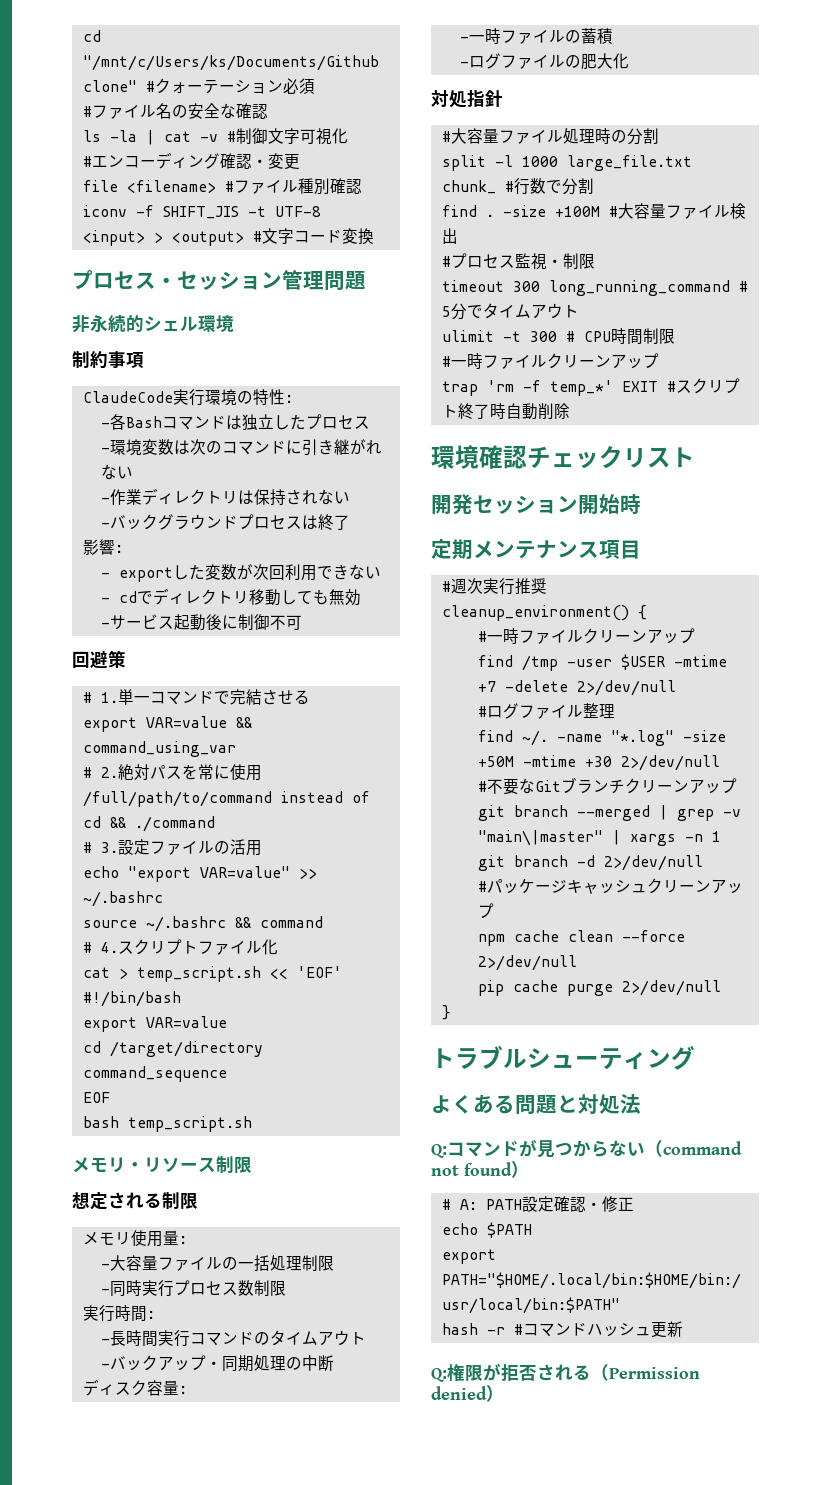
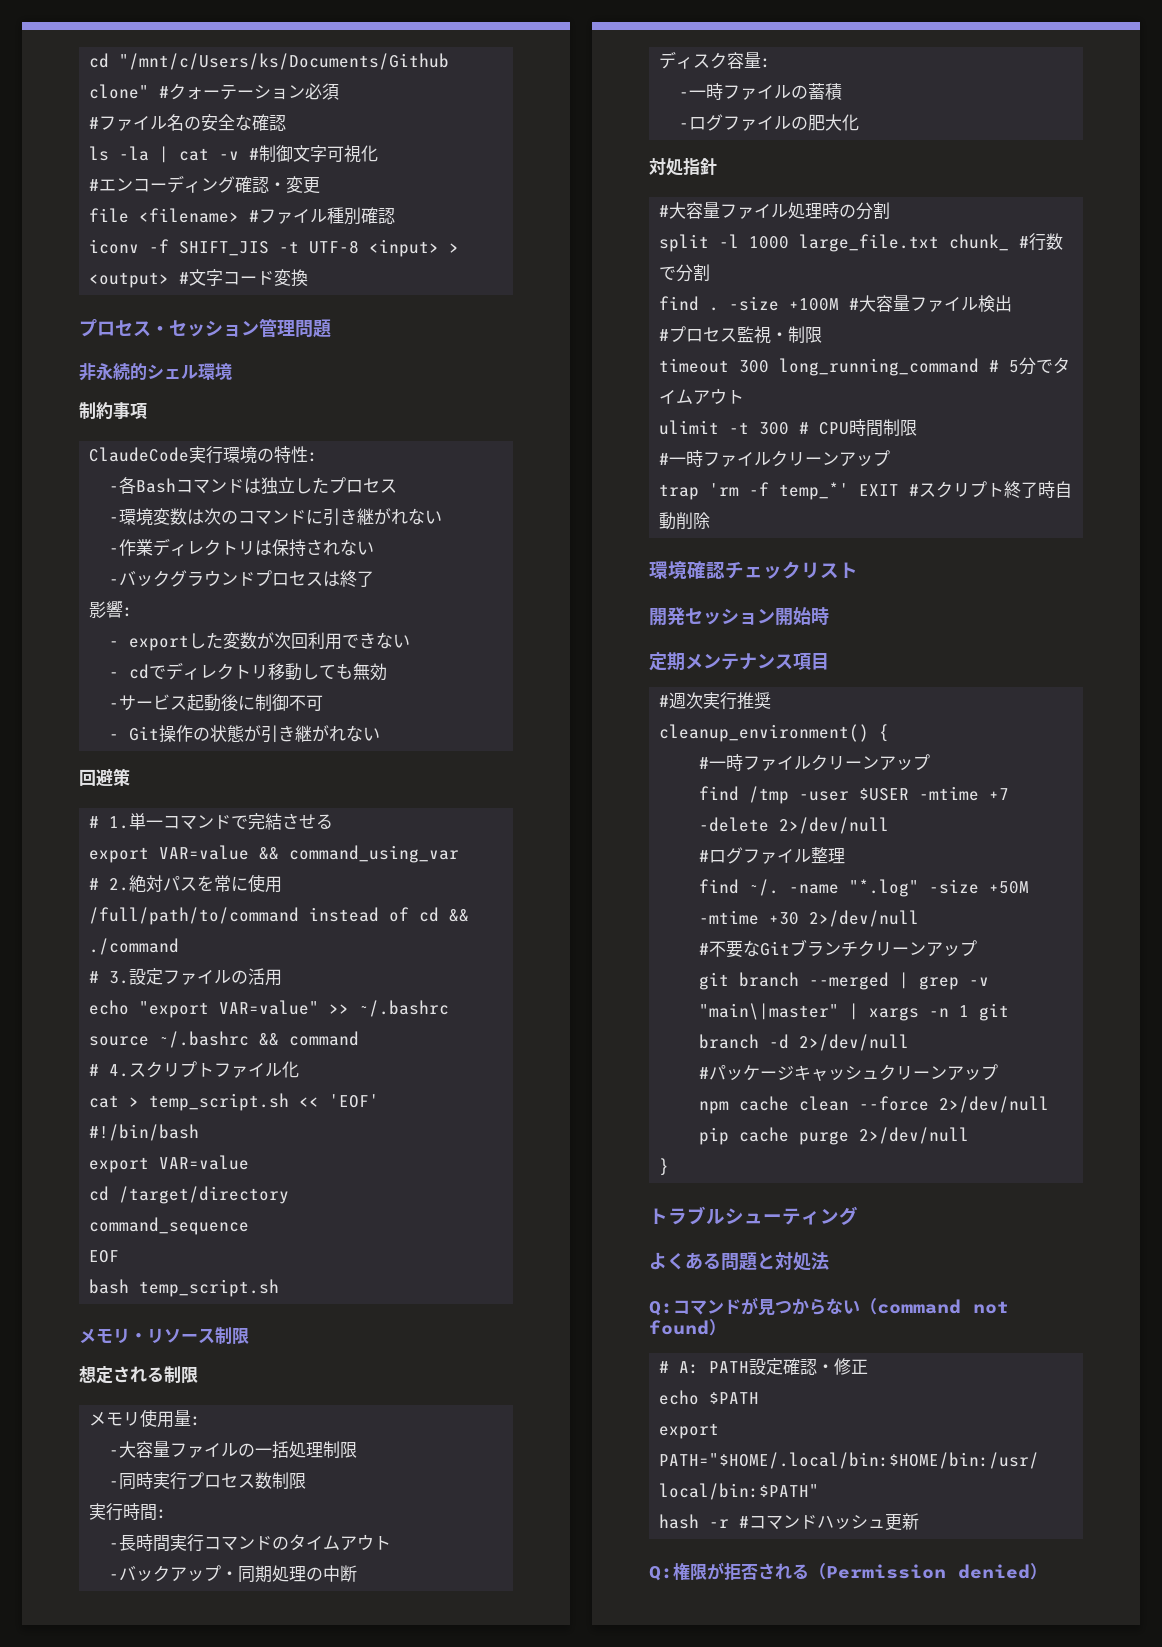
(302, 622) none -> [109,725,381,743] // - Git操作の状態が引き継がれない

